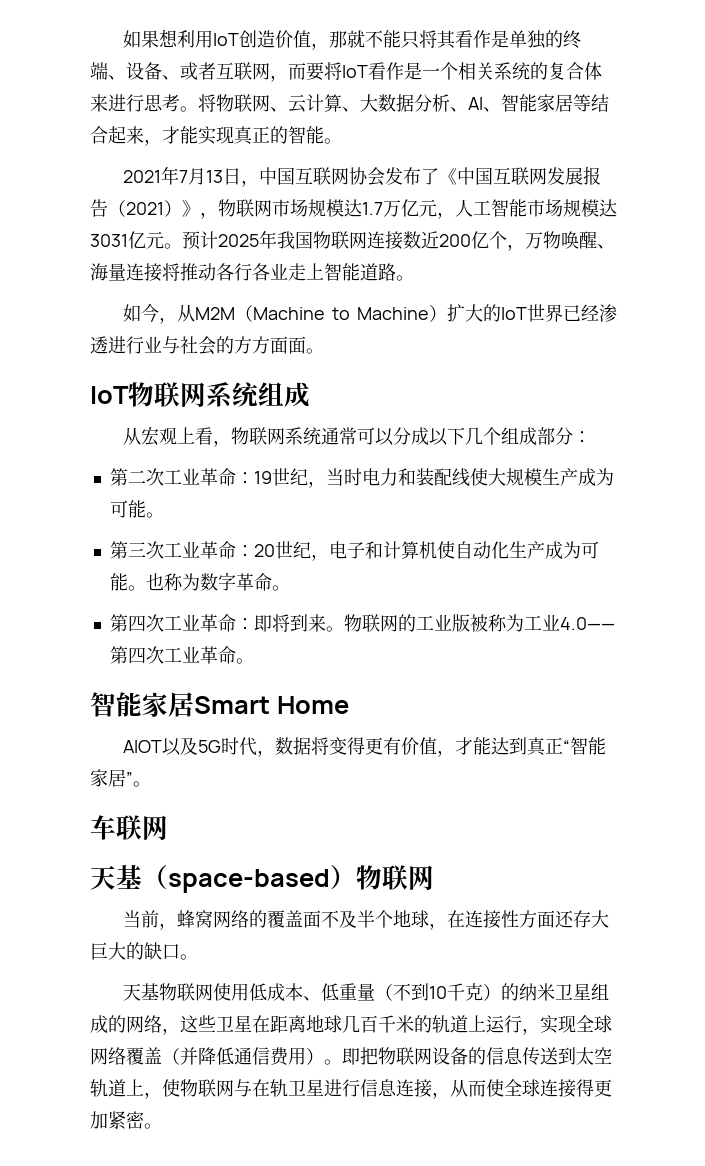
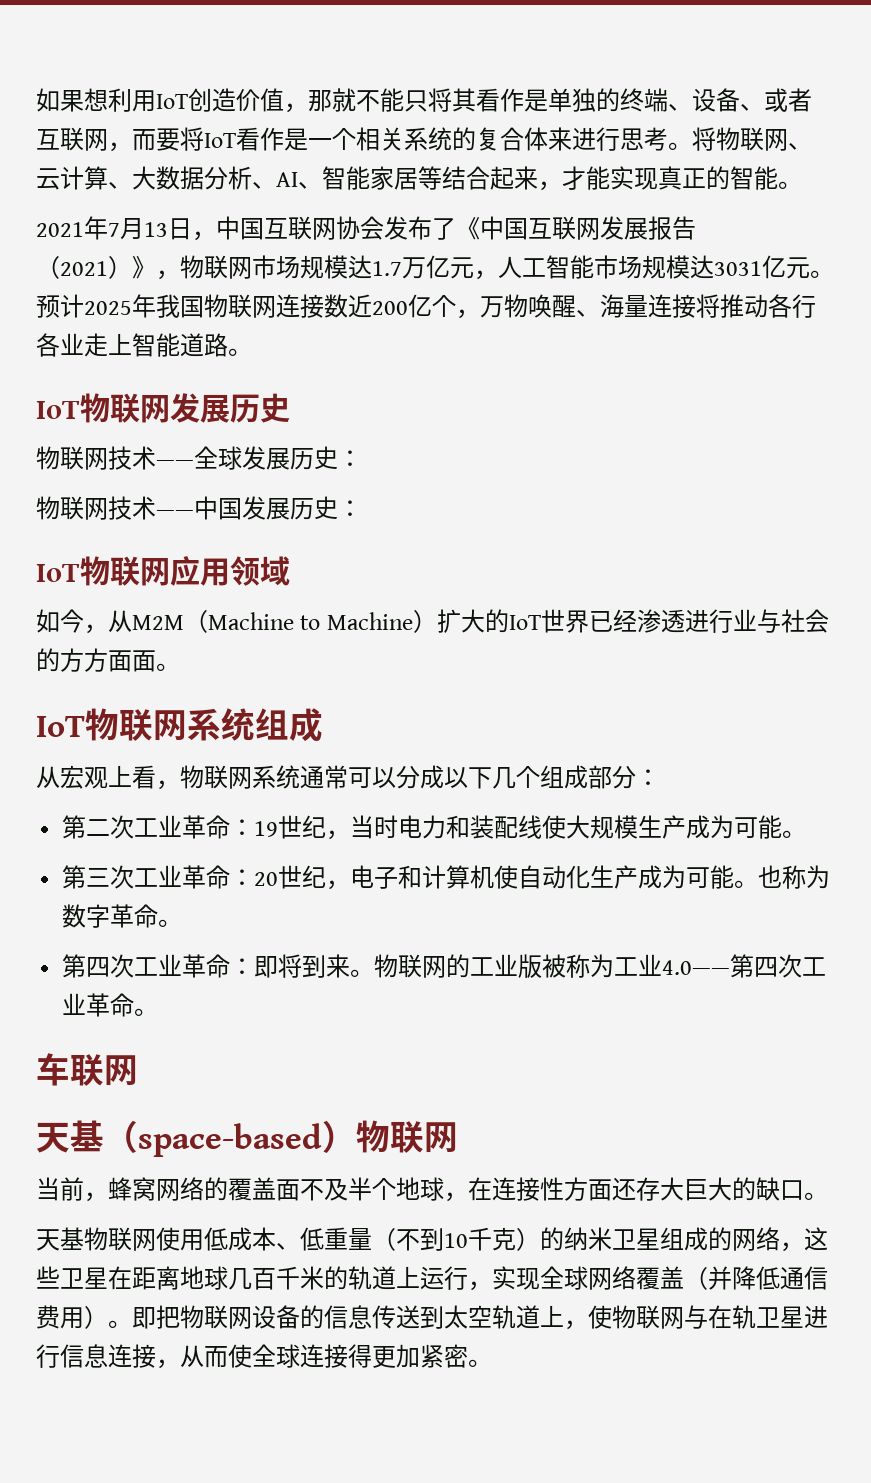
(414, 278) none -> [36,393,290,423] [36,446,362,470] [36,496,362,520] [36,556,290,586] // IoT物联网发展历史 // 物联网技术——全球发展历史： // 物联网技术——中国发展历史： // IoT物联网应用领域
[90,692,349,717] [123,737,607,757] [90,769,151,787] // 智能家居Smart Home // AIOT以及5G时代，数据将变得更有价值，才能达到真正“智能家居”。 -> (159, 1012) none

